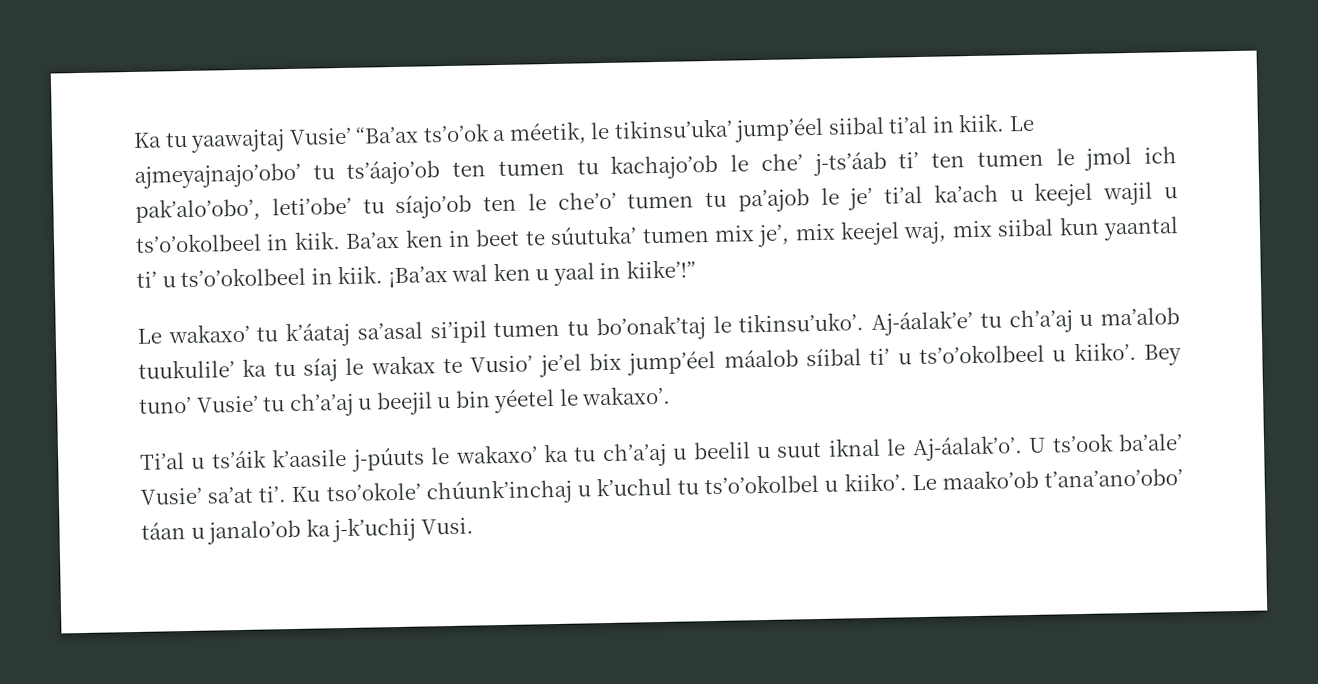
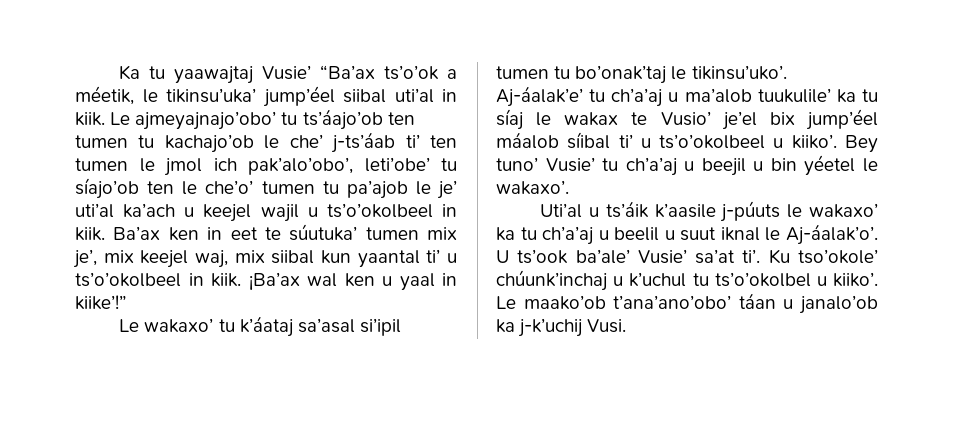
[888,115,929,134] ti’al -> [394,88,434,103] uti’al
[884,185,924,204] ti’al -> [75,203,114,218] uti’al
[475,228,521,247] beet -> [230,227,258,240] eet
[140,452,185,470] Ti’al -> [540,203,583,218] Uti’al

